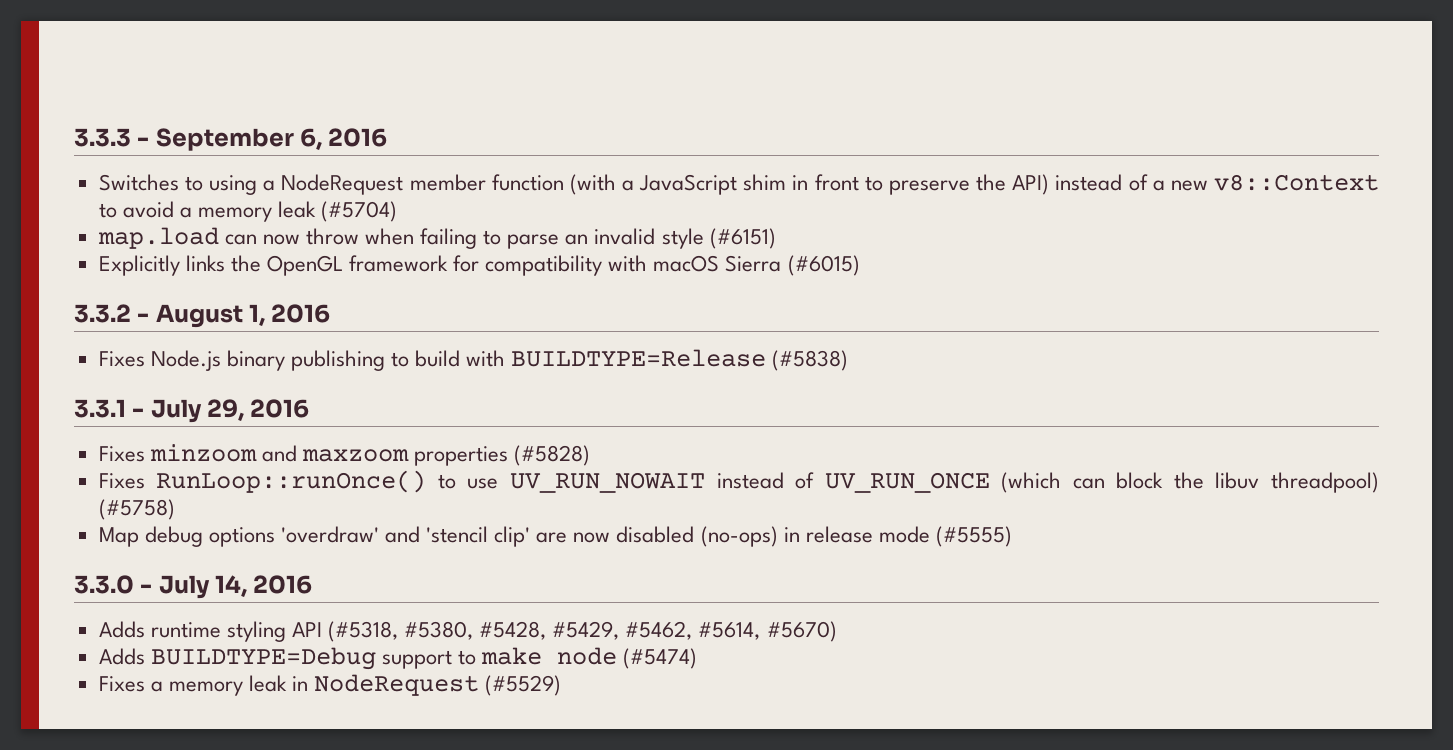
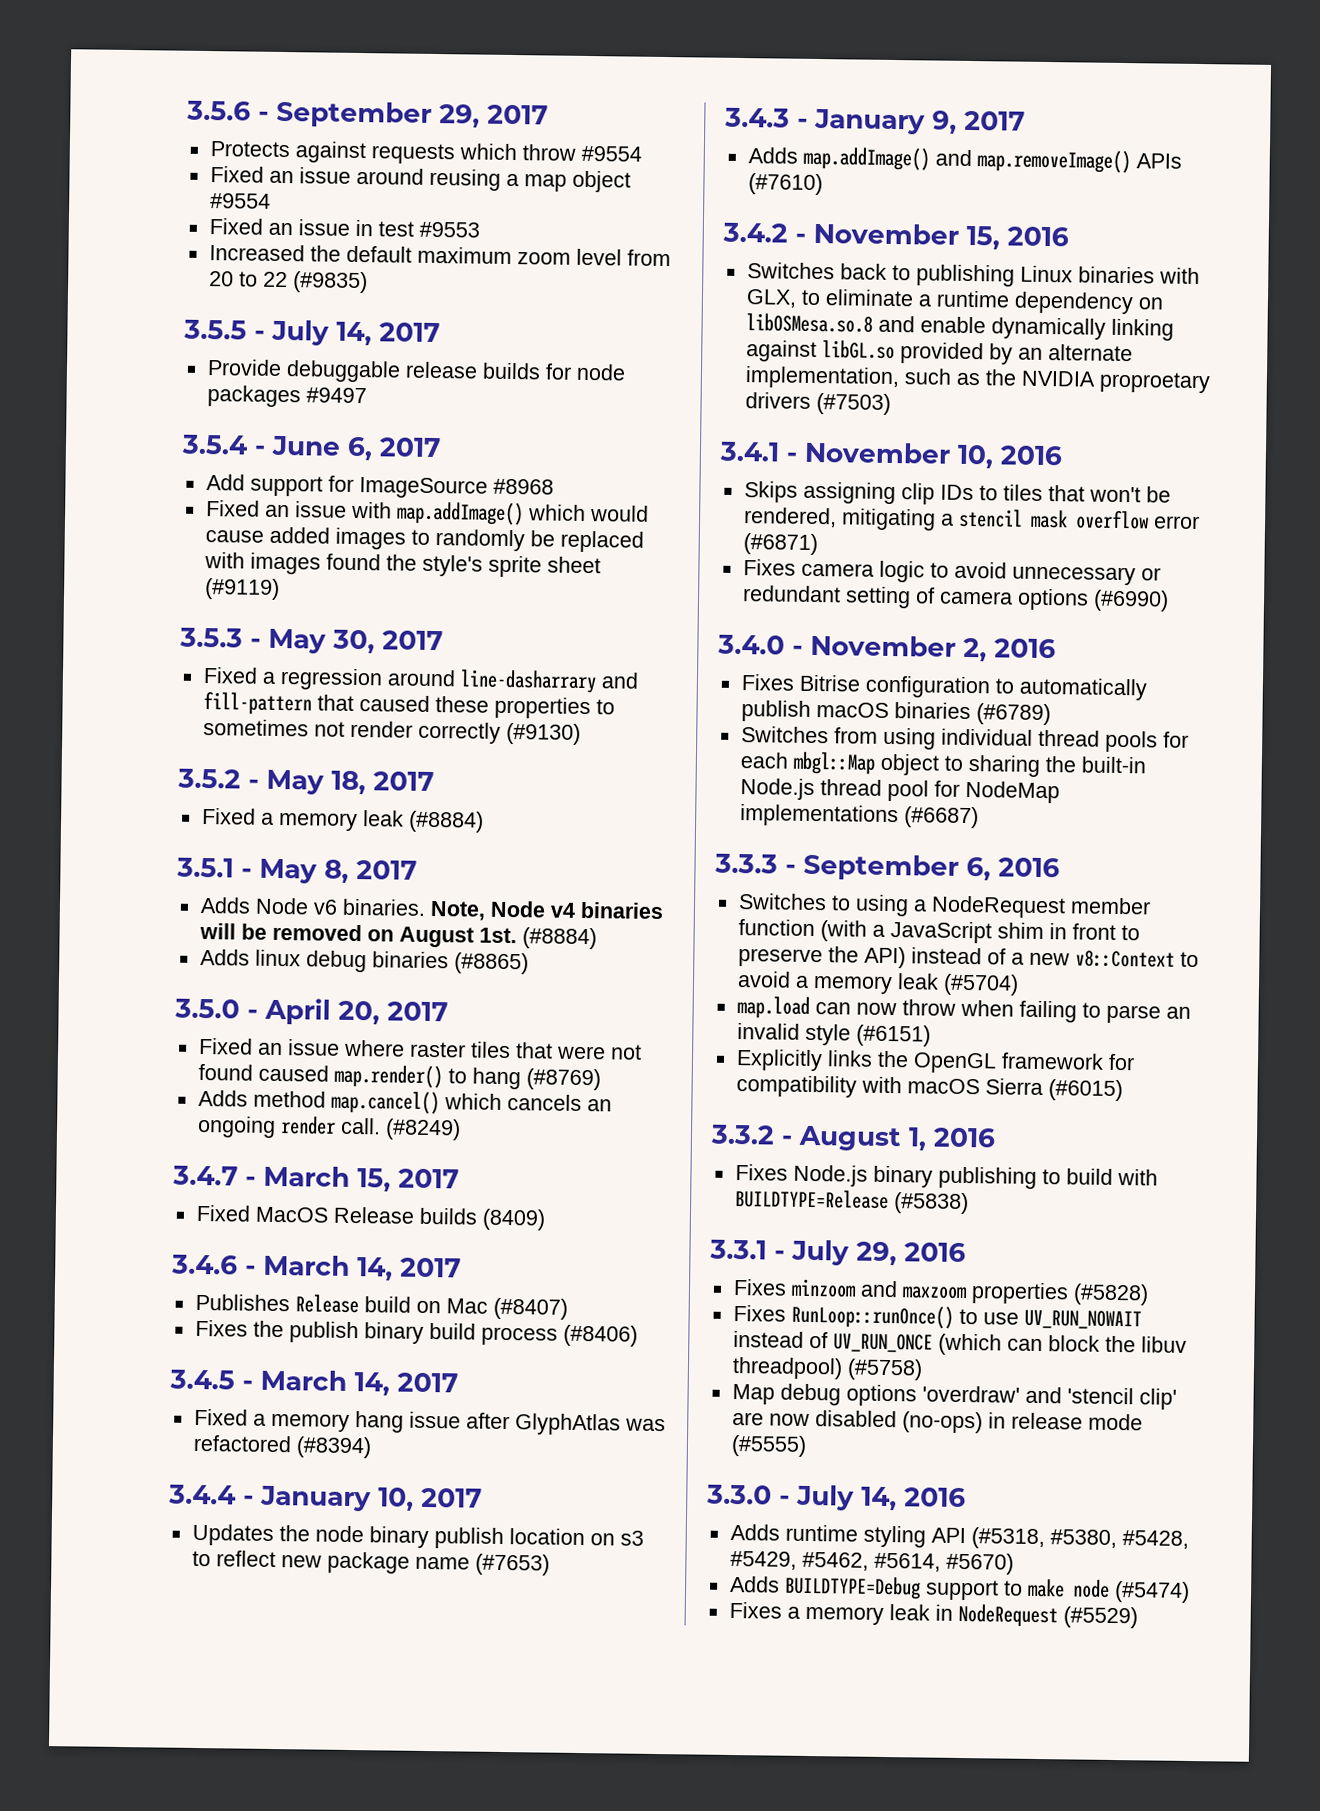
(74, 137) none -> [186,100,548,129] [209,141,642,165] [209,166,631,193] [209,193,271,209] [208,218,480,238] [208,244,671,267] [208,271,368,294] [183,319,440,347] [206,359,626,383] [206,385,367,408] [181,434,441,462] [205,474,554,499] [205,500,649,526] [204,526,644,553] [203,551,601,578] [203,578,280,600] [179,627,443,655] [202,666,639,694] [202,691,615,720] [202,718,581,745] [177,768,434,796] [201,807,484,833] [176,857,417,884] [199,896,664,921] [198,922,597,950] [199,948,529,975] [174,997,448,1026] [198,1037,642,1060] [197,1063,601,1091] [197,1089,612,1115] [196,1115,461,1141] [172,1165,459,1193] [195,1204,546,1231] [171,1254,461,1282] [194,1293,568,1320] [194,1319,638,1347] [169,1369,458,1397] [193,1408,666,1436] [192,1434,372,1459] [168,1484,482,1512] [191,1523,644,1550] [191,1550,550,1576] [724,107,1025,135] [747,146,1182,174] [747,173,823,196] [722,222,1069,251] [746,262,1200,287] [745,289,1164,315] [745,313,1174,341] [745,340,1133,365] [744,366,1211,394] [744,392,891,415] [719,441,1063,470] [743,481,1171,505] [742,507,1200,531] [742,533,818,556] [742,559,1161,586] [741,585,1169,612] [717,634,1056,663] [740,674,1148,701] [740,700,1051,726] [740,726,1189,753] [739,751,1146,777] [739,778,1060,804] [739,804,979,829] 3.5.6 - September 29, 2017 // Protects against requests which throw #9554 // Fixed an issue around reusing a map object #9554 // Fixed an issue in test #9553 // Increased the default maximum zoom level from 20 to 22 (#9835) // 3.5.5 - July 14, 2017 // Provide debuggable release builds for node packages #9497 // 3.5.4 - June 6, 2017 // Add support for ImageSource #8968 // Fixed an issue with map.addImage() which would cause added images to randomly be replaced with images found the style's sprite sheet (#9119) // 3.5.3 - May 30, 2017 // Fixed a regression around line-dasharrary and fill-pattern that caused these properties to sometimes not render correctly (#9130) // 3.5.2 - May 18, 2017 // Fixed a memory leak (#8884) // 3.5.1 - May 8, 2017 // Adds Node v6 binaries. Note, Node v4 binaries will be removed on August 1st. (#8884) // Adds linux debug binaries (#8865) // 3.5.0 - April 20, 2017 // Fixed an issue where raster tiles that were not found caused map.render() to hang (#8769) // Adds method map.cancel() which cancels an ongoing render call. (#8249) // 3.4.7 - March 15, 2017 // Fixed MacOS Release builds (8409) // 3.4.6 - March 14, 2017 // Publishes Release build on Mac (#8407) // Fixes the publish binary build process (#8406) // 3.4.5 - March 14, 2017 // Fixed a memory hang issue after GlyphAtlas was refactored (#8394) // 3.4.4 - January 10, 2017 // Updates the node binary publish location on s3 to reflect new package name (#7653) // 3.4.3 - January 9, 2017 // Adds map.addImage() and map.removeImage() APIs (#7610) // 3.4.2 - November 15, 2016 // Switches back to publishing Linux binaries with GLX, to eliminate a runtime dependency on libOSMesa.so.8 and enable dynamically linking against libGL.so provided by an alternate implementation, such as the NVIDIA proproetary drivers (#7503) // 3.4.1 - November 10, 2016 // Skips assigning clip IDs to tiles that won't be rendered, mitigating a stencil mask overflow error (#6871) // Fixes camera logic to avoid unnecessary or redundant setting of camera options (#6990) // 3.4.0 - November 2, 2016 // Fixes Bitrise configuration to automatically publish macOS binaries (#6789) // Switches from using individual thread pools for each mbgl::Map object to sharing the built-in Node.js thread pool for NodeMap implementations (#6687) //

